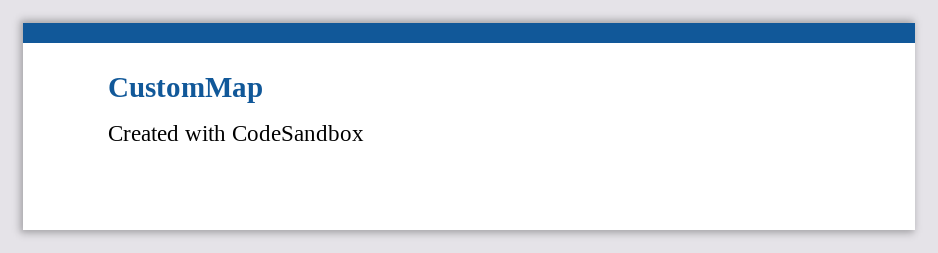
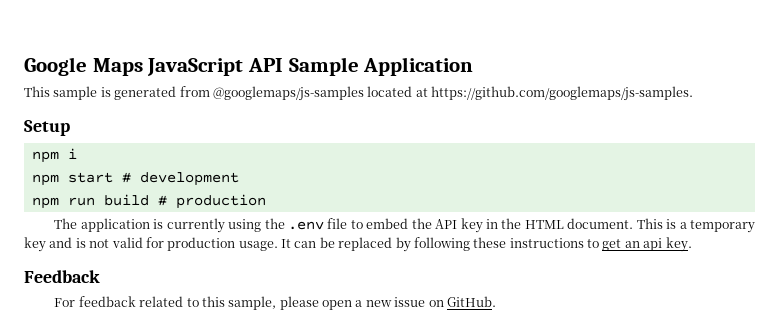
[108,78,263,103] [108,125,365,141] CustomMap // Created with CodeSandbox -> [24,57,474,76] [24,86,693,101] [24,120,70,136] [31,148,77,163] [31,172,239,186] [31,194,266,209] [54,218,756,233] [24,237,692,252] [24,270,100,283] [54,296,496,310] Google Maps JavaScript API Sample Application // This sample is generated from @googlemaps/js-samples located at https://github.com/googlemaps/js-samples. // Setup // npm i // npm start # development // npm run build # production // The application is currently using the .env file to embed the API key in the HTML document. This is a temporary key and is not valid for production usage. It can be replaced by following these instructions to get an api key. // Feedback // For feedback related to this sample, please open a new issue on GitHub.

